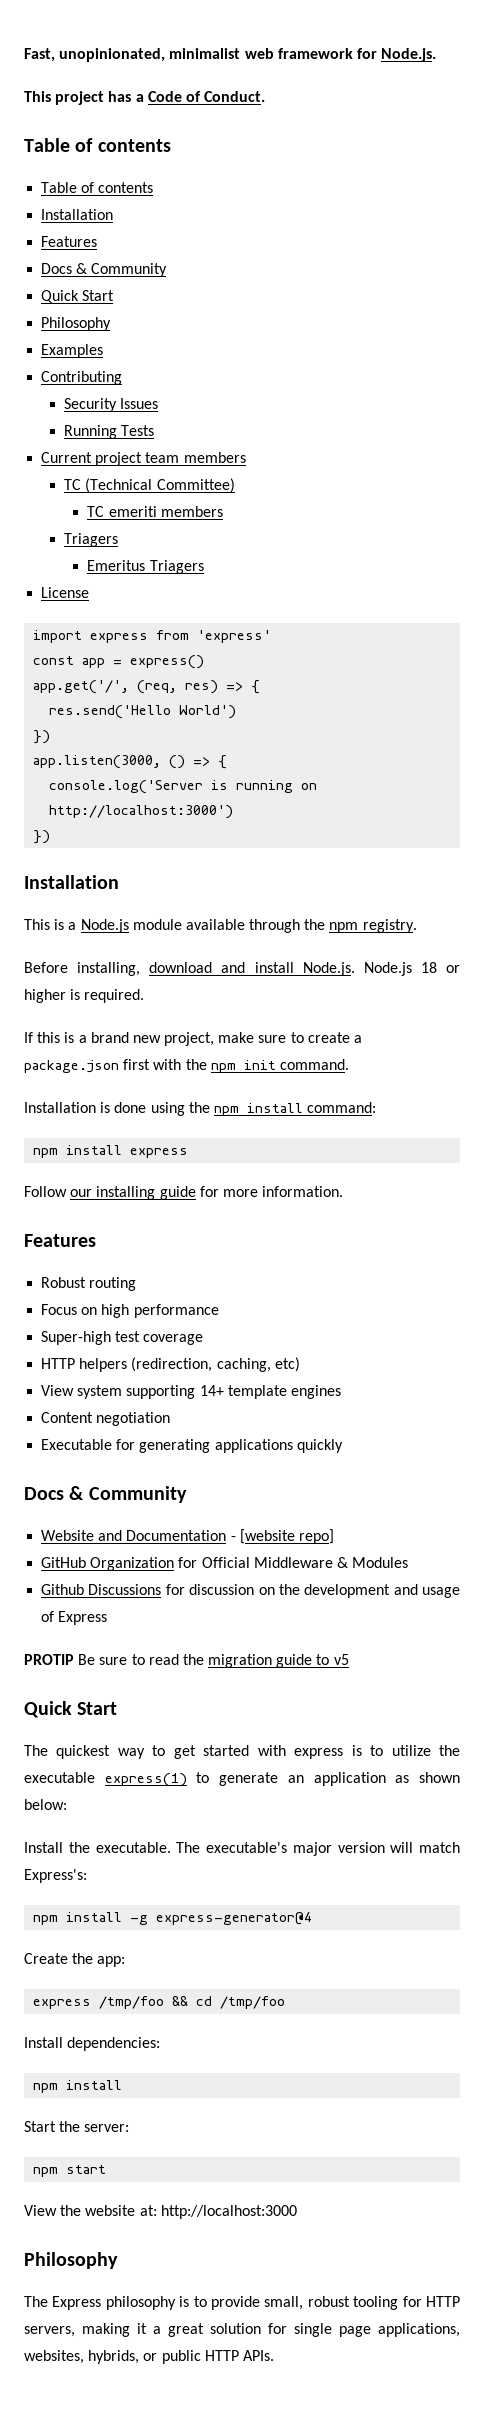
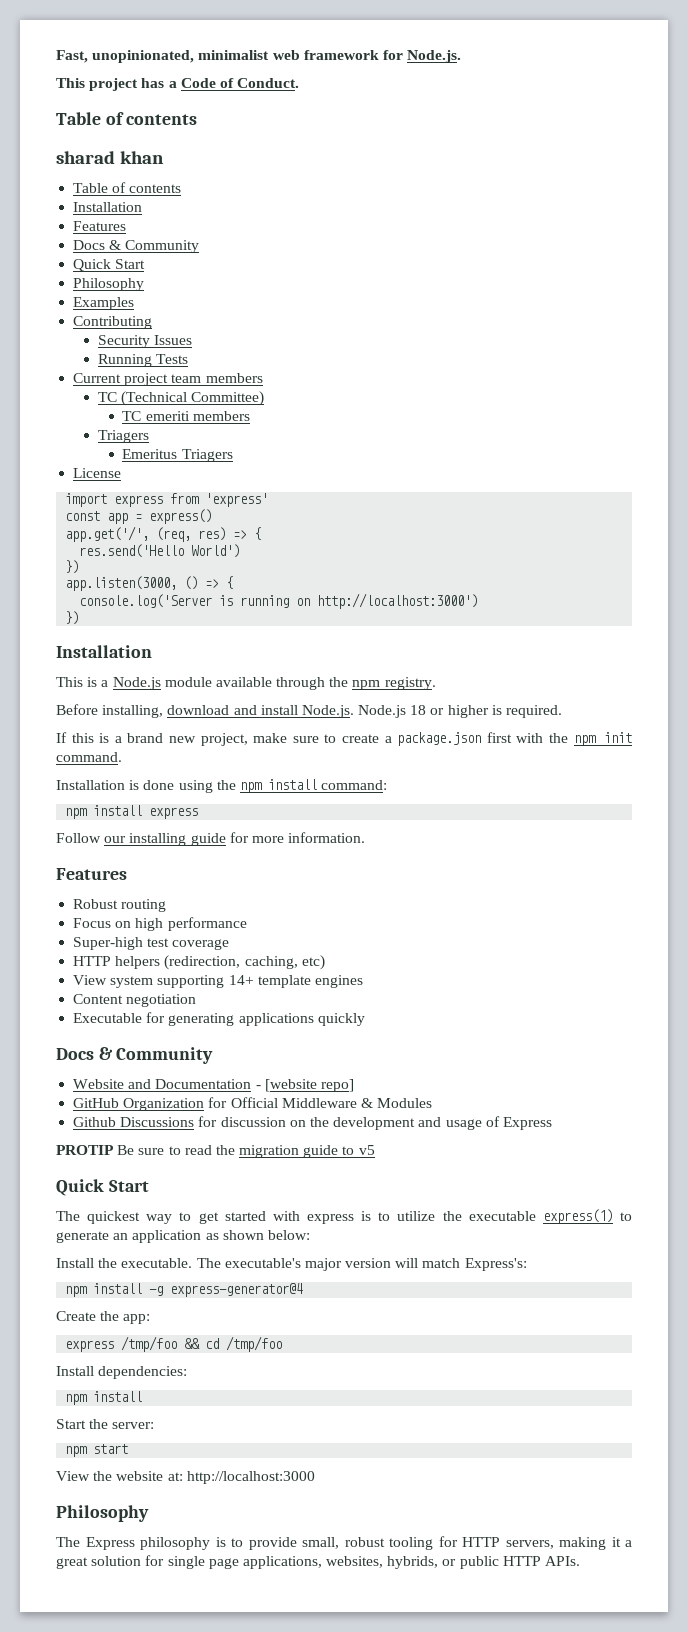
(171, 145) none -> [56,151,164,164] // sharad khan

